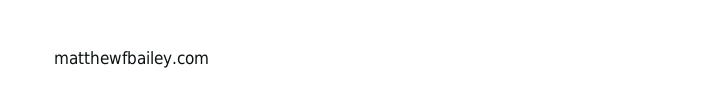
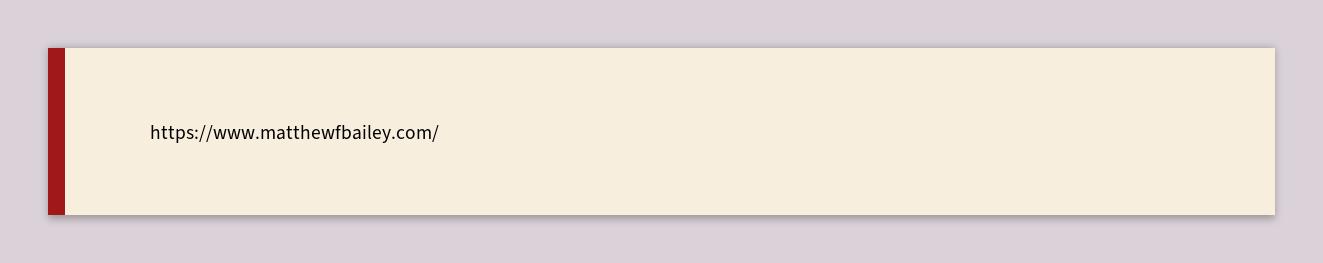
[54,51,209,68] matthewfbailey.com -> [150,124,439,143] https://www.matthewfbailey.com/

